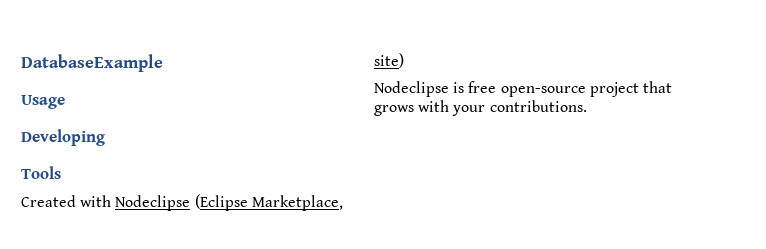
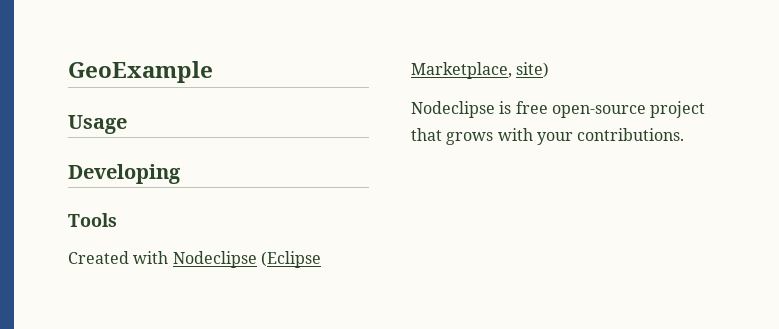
[21,54,163,72] DatabaseExample -> [68,61,213,83] GeoExample

